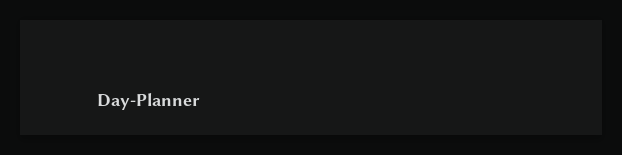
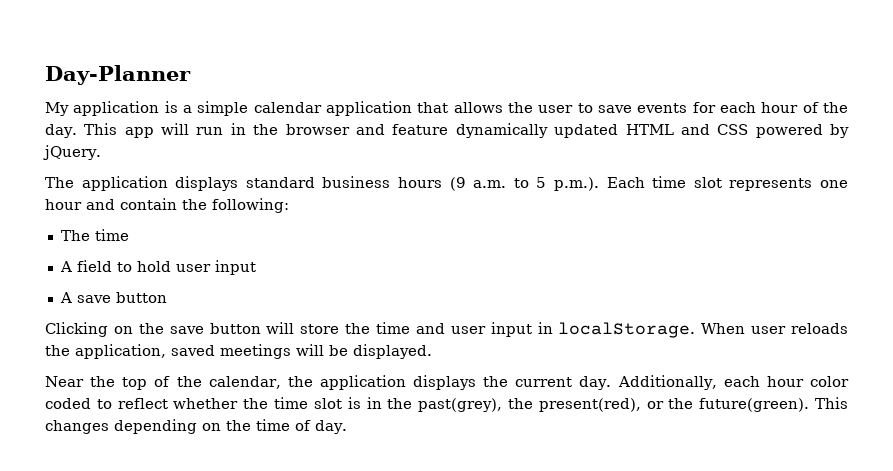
(200, 101) none -> [45,101,849,116] [45,123,849,138] [43,145,101,160] [45,176,849,191] [45,198,289,213] [60,229,129,241] [59,260,256,275] [59,292,167,303] [45,322,848,338] [45,344,432,359] [45,375,849,390] [45,397,848,412] [45,419,347,434] // My application is a simple calendar application that allows the user to save events for each hour of the day. This app will run in the browser and feature dynamically updated HTML and CSS powered by jQuery. // The application displays standard business hours (9 a.m. to 5 p.m.). Each time slot represents one hour and contain the following: // The time // A field to hold user input // A save button // Clicking on the save button will store the time and user input in localStorage. When user reloads the application, saved meetings will be displayed. // Near the top of the calendar, the application displays the current day. Additionally, each hour color coded to reflect whether the time slot is in the past(grey), the present(red), or the future(green). This changes depending on the time of day.

